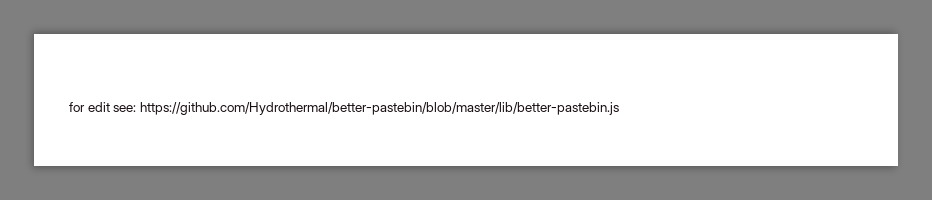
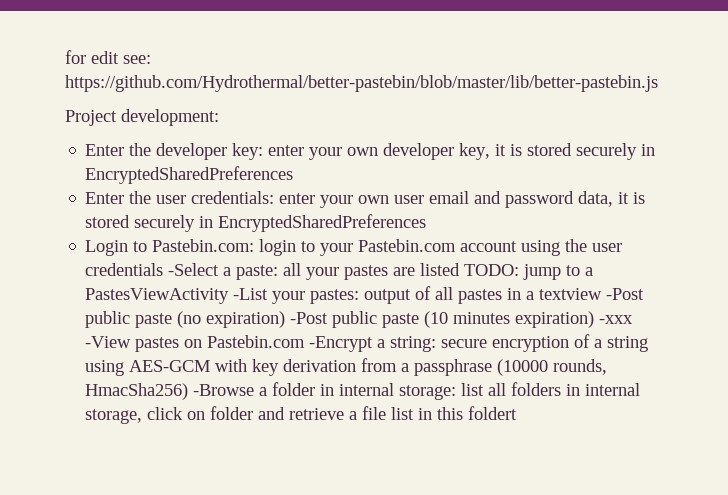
(619, 108) none -> [65,109,219,126] [85,143,656,160] [85,166,294,184] [85,191,646,208] [85,214,427,232] [85,239,623,256] [85,263,594,280] [85,286,645,304] [85,311,634,328] [85,334,649,352] [85,358,608,376] [85,382,641,400] [85,406,518,424] // Project development: // Enter the developer key: enter your own developer key, it is stored securely in EncryptedSharedPreferences // Enter the user credentials: enter your own user email and password data, it is stored securely in EncryptedSharedPreferences // Login to Pastebin.com: login to your Pastebin.com account using the user credentials -Select a paste: all your pastes are listed TODO: jump to a PastesViewActivity -List your pastes: output of all pastes in a textview -Post public paste (no expiration) -Post public paste (10 minutes expiration) -xxx -View pastes on Pastebin.com -Encrypt a string: secure encryption of a string using AES-GCM with key derivation from a passphrase (10000 rounds, HmacSha256) -Browse a folder in internal storage: list all folders in internal storage, click on folder and retrieve a file list in this foldert

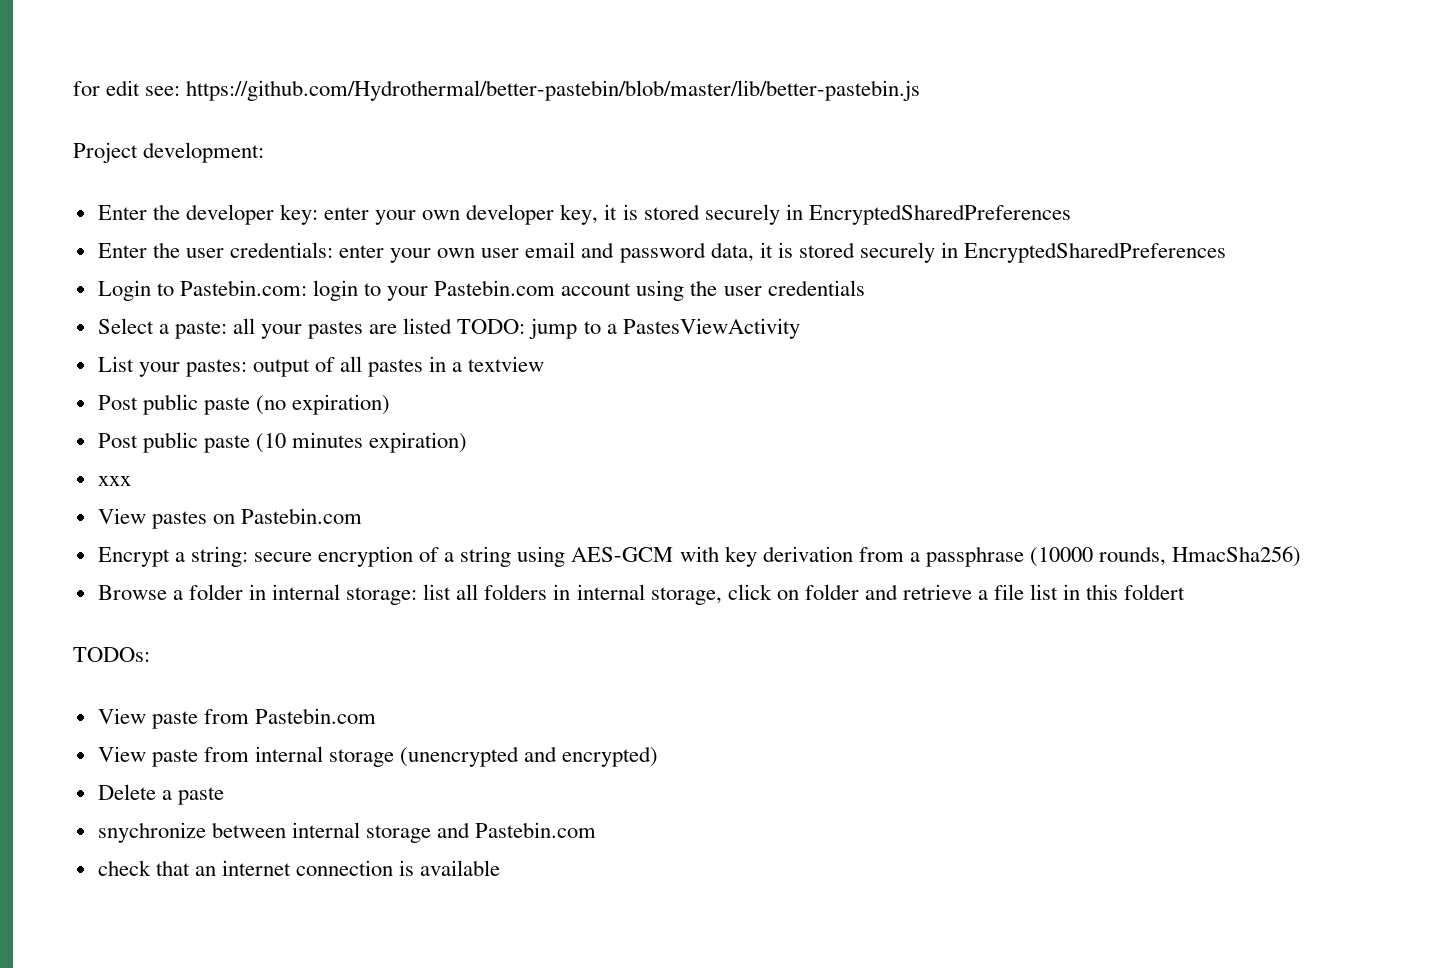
[168,263,220,276] -Select -> [97,318,154,334] // Select
[233,288,269,300] -List -> [97,356,134,372] // List
[606,288,645,300] -Post -> [97,395,138,410] // Post
[290,312,329,324] -Post -> [97,433,138,448] // Post
[599,315,634,324] [85,336,132,348] -xxx -View -> [97,476,131,486] [97,508,146,524] // xxx // View
[309,336,374,352] -Encrypt -> [97,547,170,567] // Encrypt
[193,384,255,396] -Browse -> [97,585,167,600] // Browse
(518, 413) none -> [73,647,150,662] [97,708,376,729] [97,746,659,767] [97,784,224,805] [97,822,597,843] [97,860,501,876] // TODOs: // View paste from Pastebin.com // View paste from internal storage (unencrypted and encrypted) // Delete a paste // snychronize between internal storage and Pastebin.com // check that an internet connection is available

